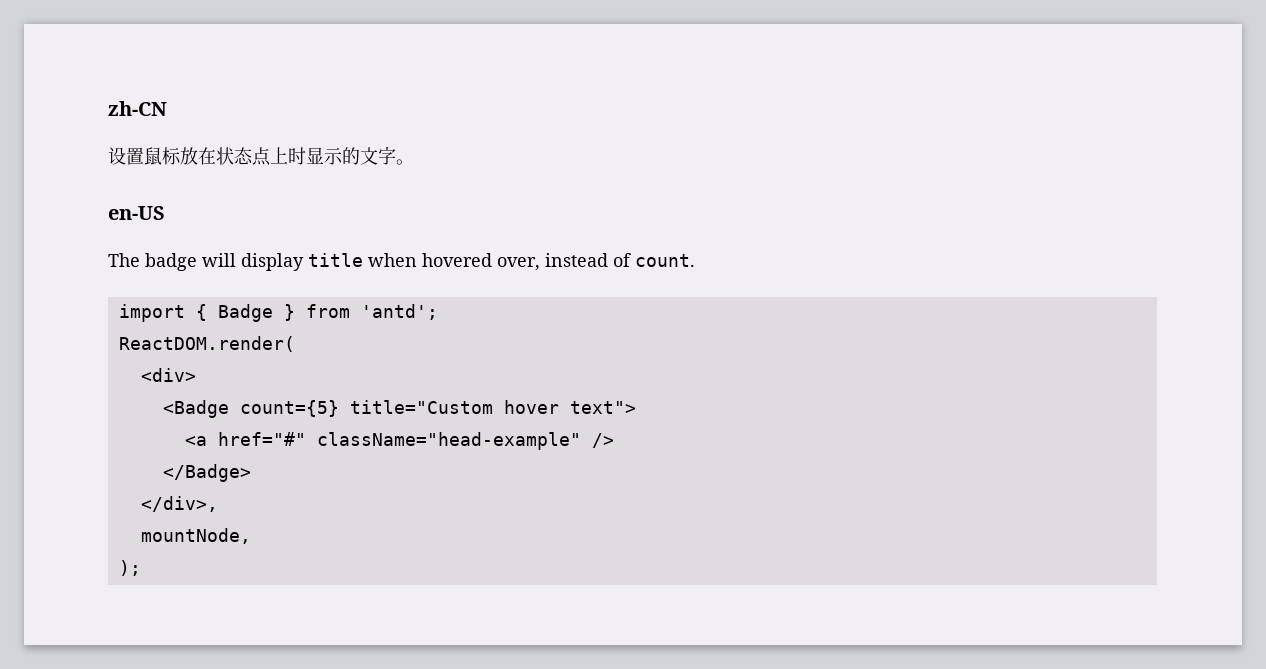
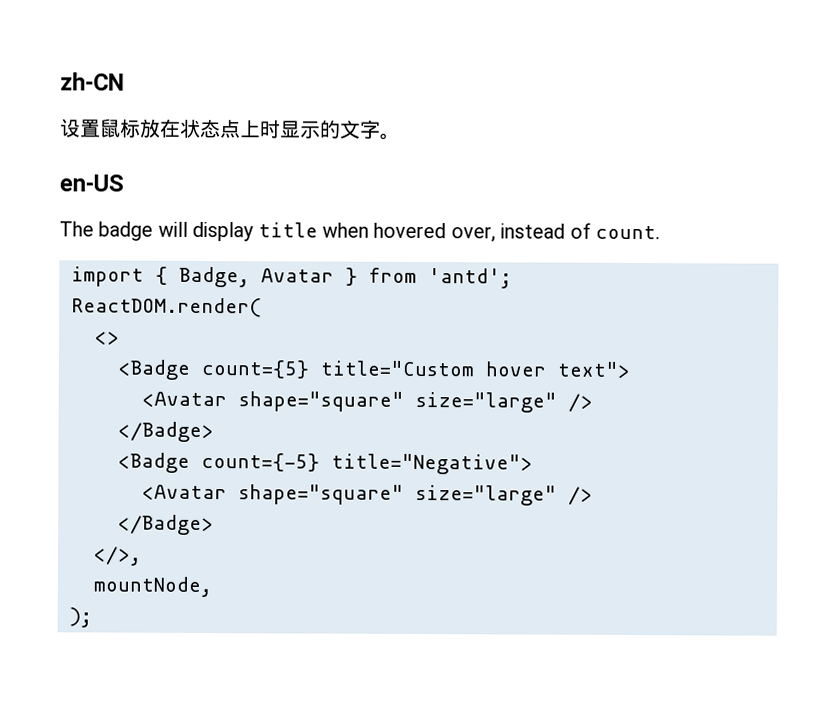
[217,304,273,322] Badge -> [179,266,334,288] Badge, Avatar
[140,368,196,382] <div> -> [95,331,120,345] <>
[184,432,614,450] [162,464,251,482] [140,496,218,512] <a href="#" className="head-example" /> // </Badge> // </div>, -> [142,391,593,413] [118,421,214,443] [118,452,533,475] [142,484,593,506] [118,514,214,536] [94,546,142,566] <Avatar shape="square" size="large" /> // </Badge> // <Badge count={-5} title="Negative"> // <Avatar shape="square" size="large" /> // </Badge> // </>,

